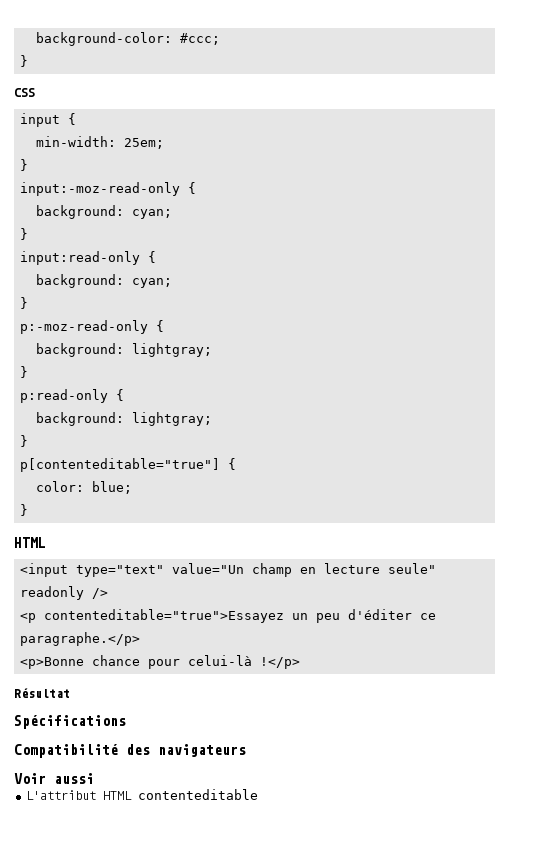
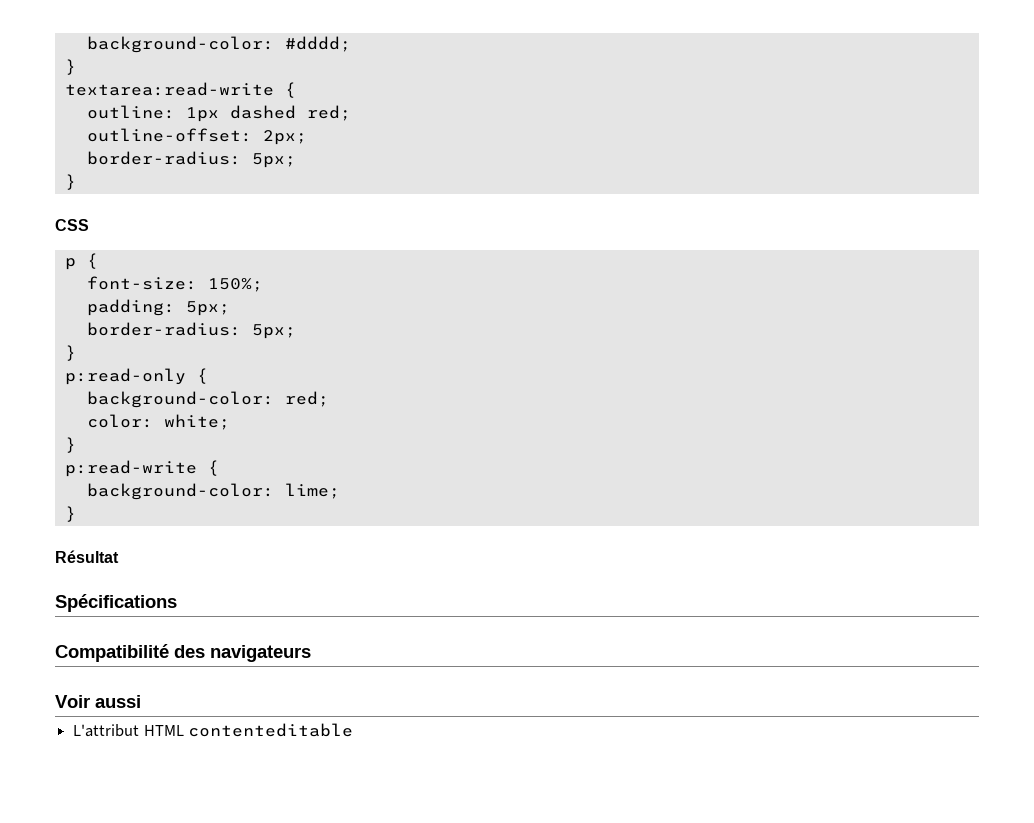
[36,32,221,46] background-color: #ccc; -> [86,36,351,53] [64,59,76,75] [64,82,296,98] [86,105,351,122] [86,128,307,145] [86,151,296,168] background-color: #dddd; // } // textarea:read-write { // outline: 1px dashed red; // outline-offset: 2px; // border-radius: 5px;
[20,113,77,127] [36,136,165,149] [20,159,29,171] [20,182,197,196] [36,205,173,219] [20,228,29,240] [20,251,157,265] [36,274,173,288] [20,297,29,309] [20,320,165,334] [36,343,213,357] input { // min-width: 25em; // } // input:-moz-read-only { // background: cyan; // } // input:read-only { // background: cyan; // } // p:-moz-read-only { // background: lightgray; -> [64,253,98,270] [86,276,263,292] [86,299,230,316] [86,322,296,339] p { // font-size: 150%; // padding: 5px; // border-radius: 5px;
[36,412,213,426] [20,435,29,447] [20,458,237,472] [36,481,133,494] [20,504,29,516] [14,537,46,548] [20,563,437,577] [20,586,109,600] [20,609,437,623] [20,632,141,646] [20,655,301,669] background: lightgray; // } // p[contenteditable="true"] { // color: blue; // } // HTML // <input type="text" value="Un champ en lecture seule" readonly /> // <p contenteditable="true">Essayez un peu d'éditer ce paragraphe.</p> // <p>Bonne chance pour celui-là !</p> -> [86,391,329,408] [86,414,230,430] [64,437,76,453] [64,460,219,477] [86,483,340,500] [64,506,76,522] background-color: red; // color: white; // } // p:read-write { // background-color: lime; // }

